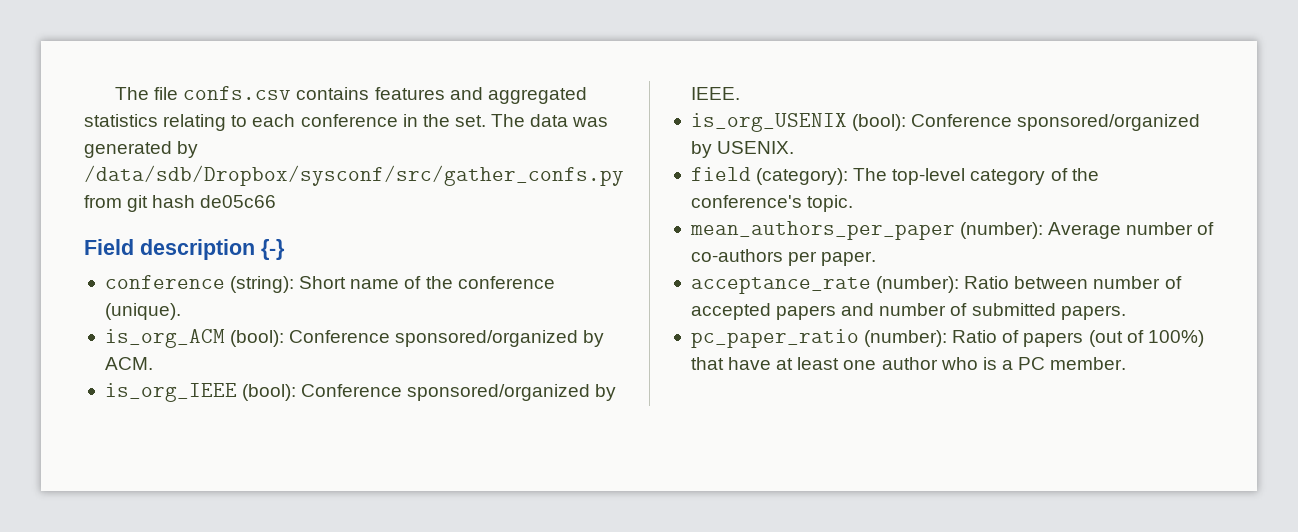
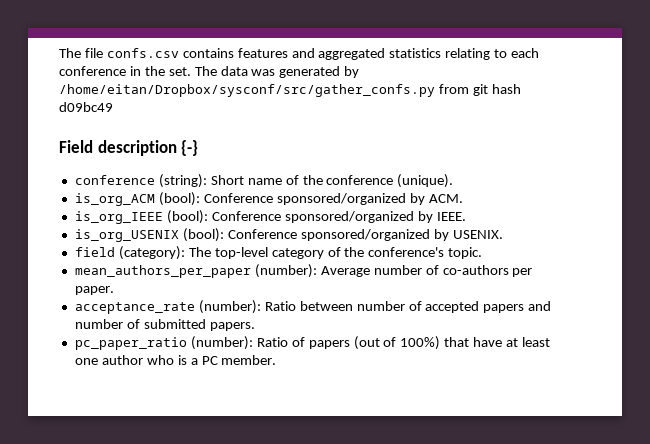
[84,165,624,186] /data/sdb/Dropbox/sysconf/src/gather_confs.py -> [59,84,435,97] /home/eitan/Dropbox/sysconf/src/gather_confs.py
[200,195,277,208] de05c66 -> [59,102,113,112] d09bc49

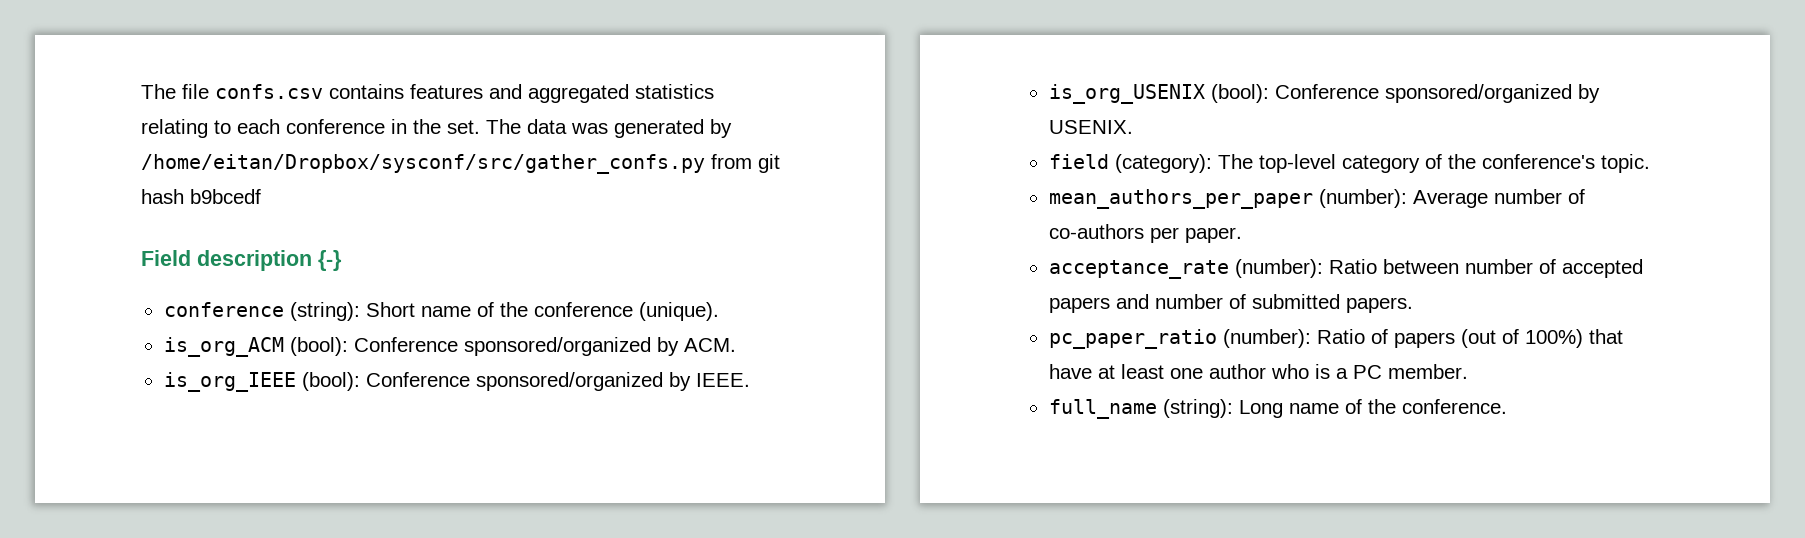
[59,102,113,112] d09bc49 -> [190,189,261,204] b9bcedf
(277, 360) none -> [1048,399,1507,419] // full_name (string): Long name of the conference.

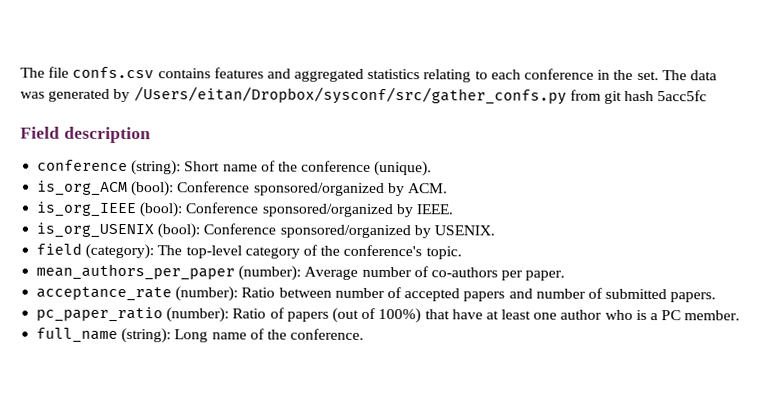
[141,154,705,174] /home/eitan/Dropbox/sysconf/src/gather_confs.py -> [133,86,567,105] /Users/eitan/Dropbox/sysconf/src/gather_confs.py
[190,189,261,204] b9bcedf -> [657,90,708,102] 5acc5fc
[318,250,342,271] {-} -> (151, 135) none

